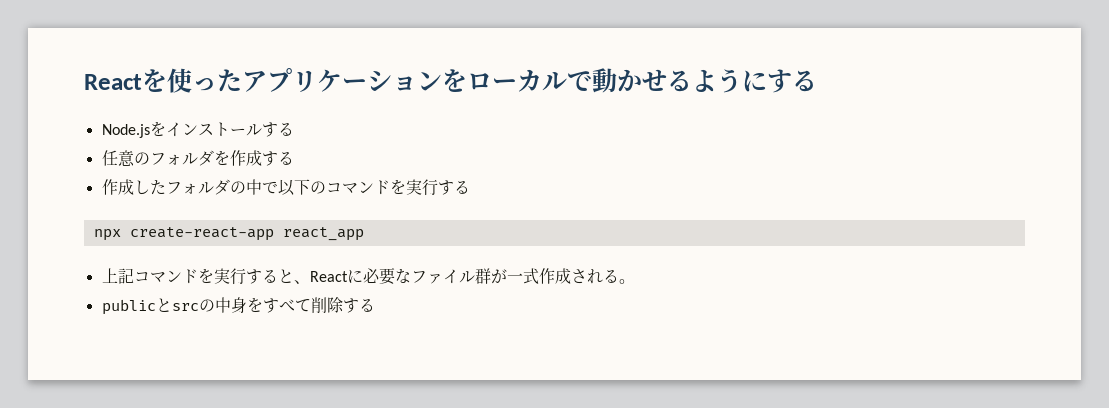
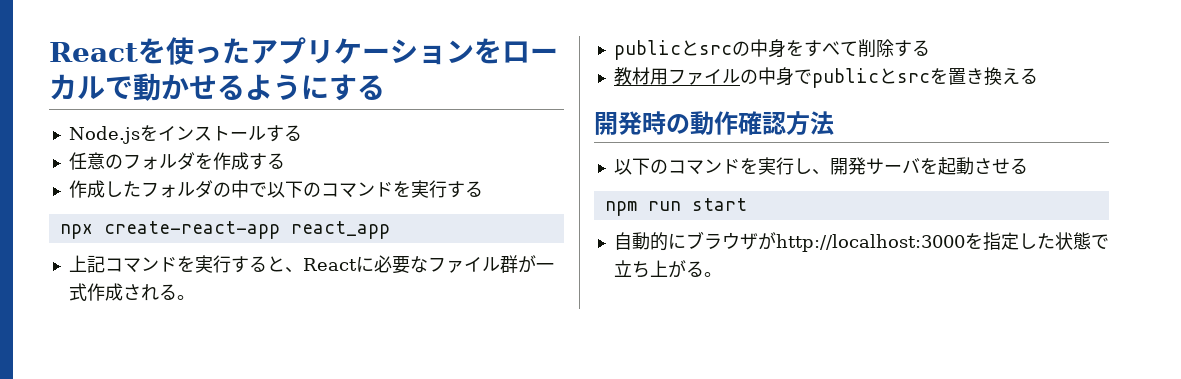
(375, 305) none -> [613,67,1038,88] [594,111,834,135] [613,157,1028,175] [604,198,747,216] [613,231,1109,252] [613,260,722,278] // 教材用ファイルの中身でpublicとsrcを置き換える // 開発時の動作確認方法 // 以下のコマンドを実行し、開発サーバを起動させる // npm run start // 自動的にブラウザがhttp://localhost:3000を指定した状態で立ち上がる。

